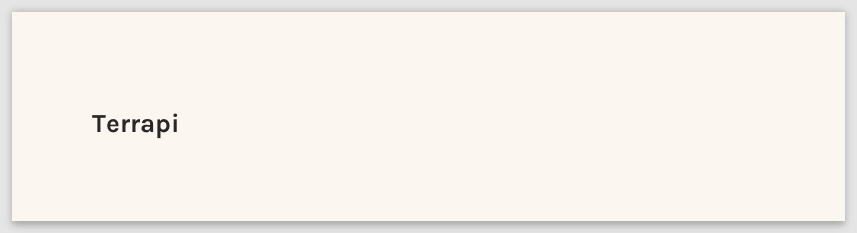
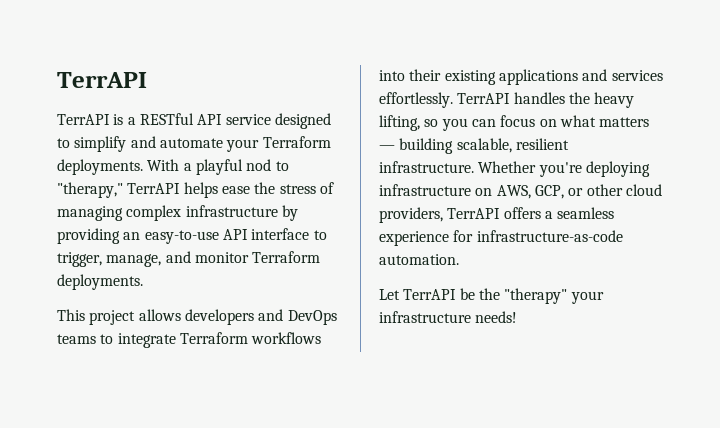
[92,113,180,139] Terrapi -> [57,72,147,88] [57,113,331,129] [57,136,331,152] [57,159,289,175] [57,182,334,198] [57,205,298,221] [57,228,327,244] [57,251,321,267] [57,274,143,290] [57,309,337,325] [57,332,322,348] [379,69,663,85] [379,92,635,108] [379,115,650,131] [379,138,569,154] [379,161,650,177] [379,184,662,199] [379,207,615,223] [379,230,623,246] [379,254,459,265] [379,288,604,304] [379,311,518,323] TerrAPI // TerrAPI is a RESTful API service designed to simplify and automate your Terraform deployments. With a playful nod to "therapy," TerrAPI helps ease the stress of managing complex infrastructure by providing an easy-to-use API interface to trigger, manage, and monitor Terraform deployments. // This project allows developers and DevOps teams to integrate Terraform workflows into their existing applications and services effortlessly. TerrAPI handles the heavy lifting, so you can focus on what matters — building scalable, resilient infrastructure. Whether you're deploying infrastructure on AWS, GCP, or other cloud providers, TerrAPI offers a seamless experience for infrastructure-as-code automation. // Let TerrAPI be the "therapy" your infrastructure needs!

